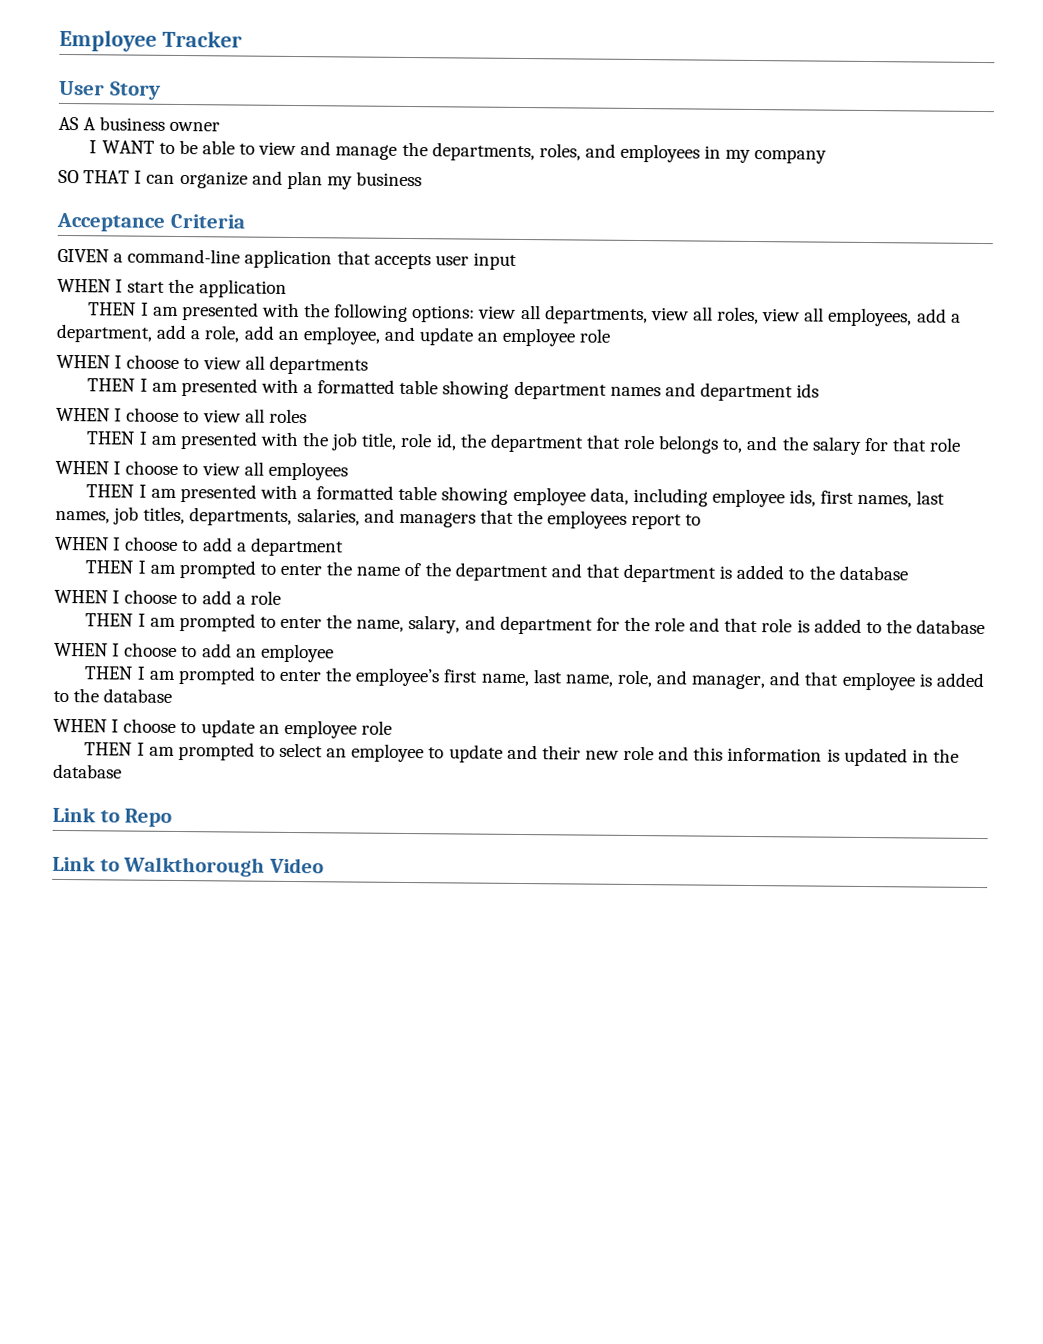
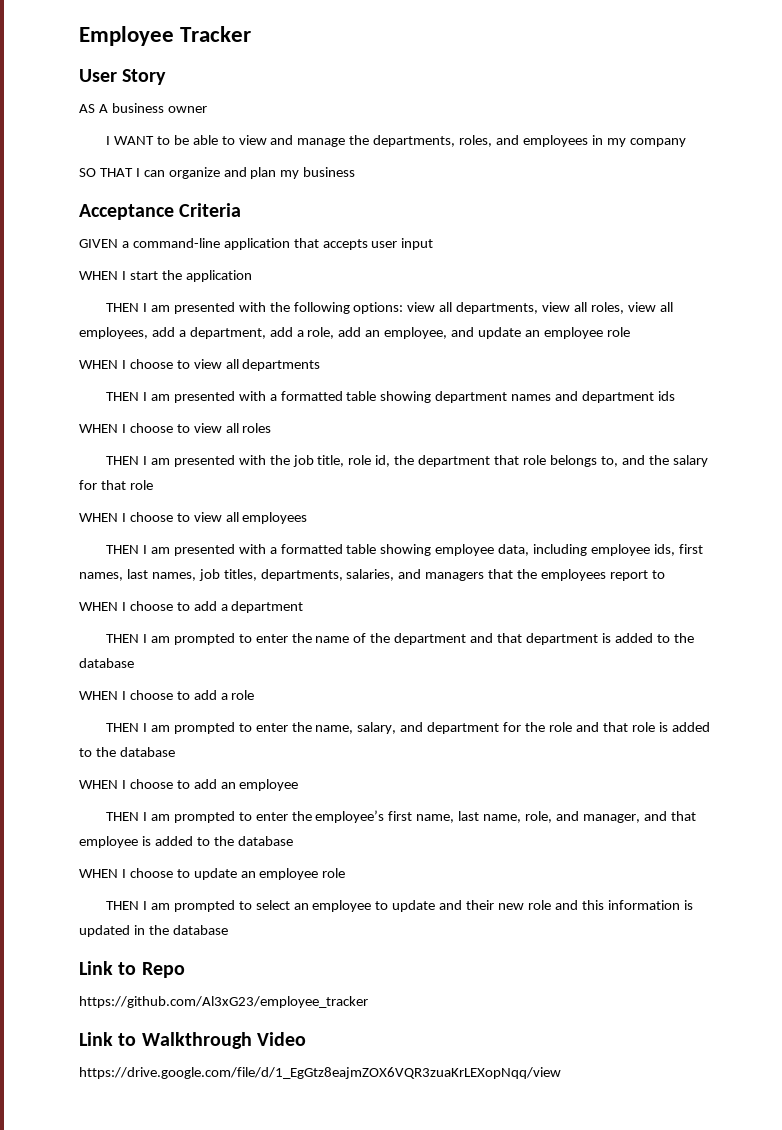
[52,855,266,877] // Link to Walkthorough -> [79,996,368,1008] [79,1032,252,1049] // https://github.com/Al3xG23/employee_tracker // Link to Walkthrough
(325, 865) none -> [79,1067,561,1079] // https://drive.google.com/file/d/1_EgGtz8eajmZOX6VQR3zuaKrLEXopNqq/view

